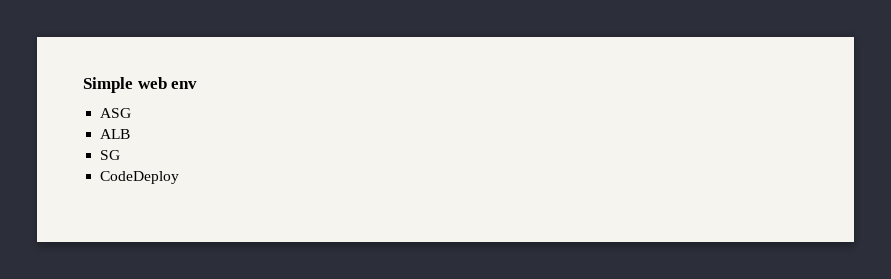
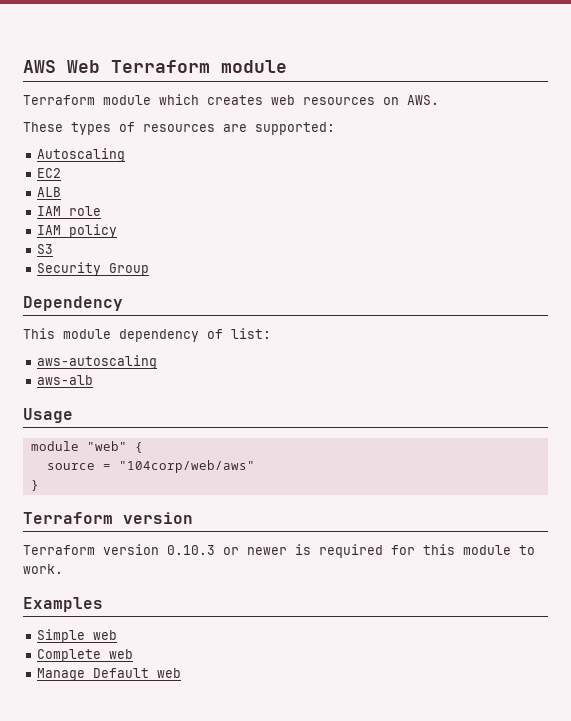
[83,77,198,93] [100,108,132,118] [100,129,131,139] [100,150,121,160] [100,171,180,184] Simple web env // ASG // ALB // SG // CodeDeploy -> [23,60,287,73] [23,94,439,105] [23,122,335,135] [36,148,125,162] [36,168,61,178] [36,187,61,197] [36,206,101,216] [36,224,117,238] [36,244,53,254] [36,262,149,276] [23,296,123,311] [23,328,271,342] [36,355,157,369] [36,375,93,385] [23,408,73,423] [30,441,143,453] [46,460,255,473] [30,480,39,491] [23,512,193,524] [23,544,535,558] [23,564,63,574] [23,597,103,612] [36,629,117,643] [36,649,133,662] [36,668,181,681] AWS Web Terraform module // Terraform module which creates web resources on AWS. // These types of resources are supported: // Autoscaling // EC2 // ALB // IAM role // IAM policy // S3 // Security Group // Dependency // This module dependency of list: // aws-autoscaling // aws-alb // Usage // module "web" { // source = "104corp/web/aws" // } // Terraform version // Terraform version 0.10.3 or newer is required for this module to work. // Examples // Simple web // Complete web // Manage Default web

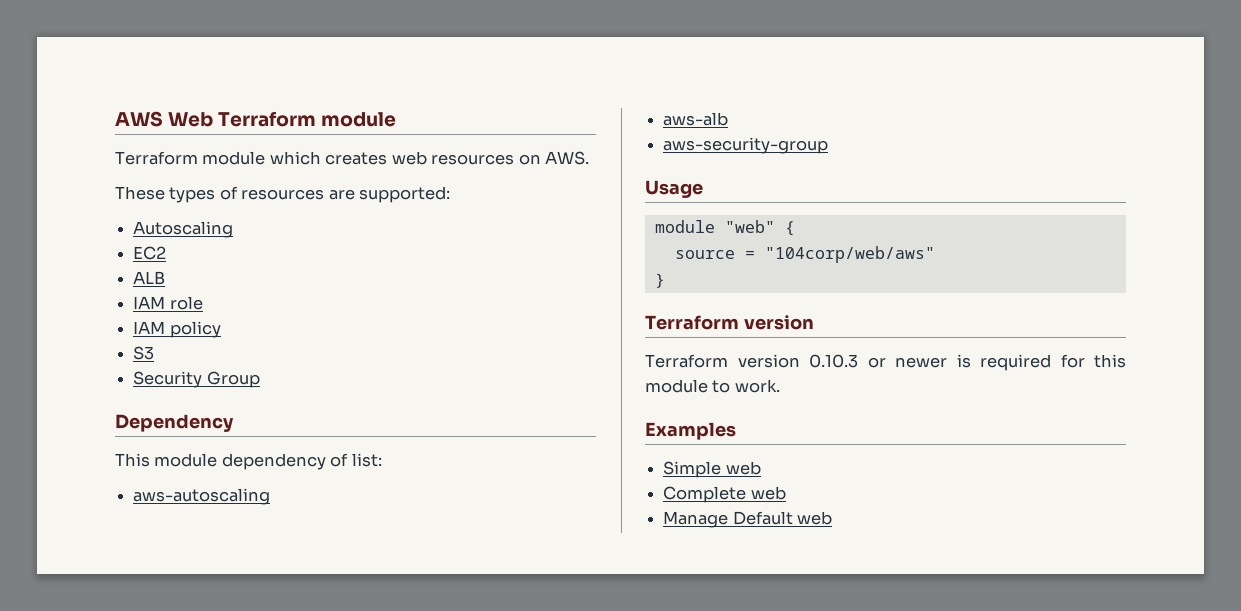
(93, 380) none -> [663,137,829,154] // aws-security-group

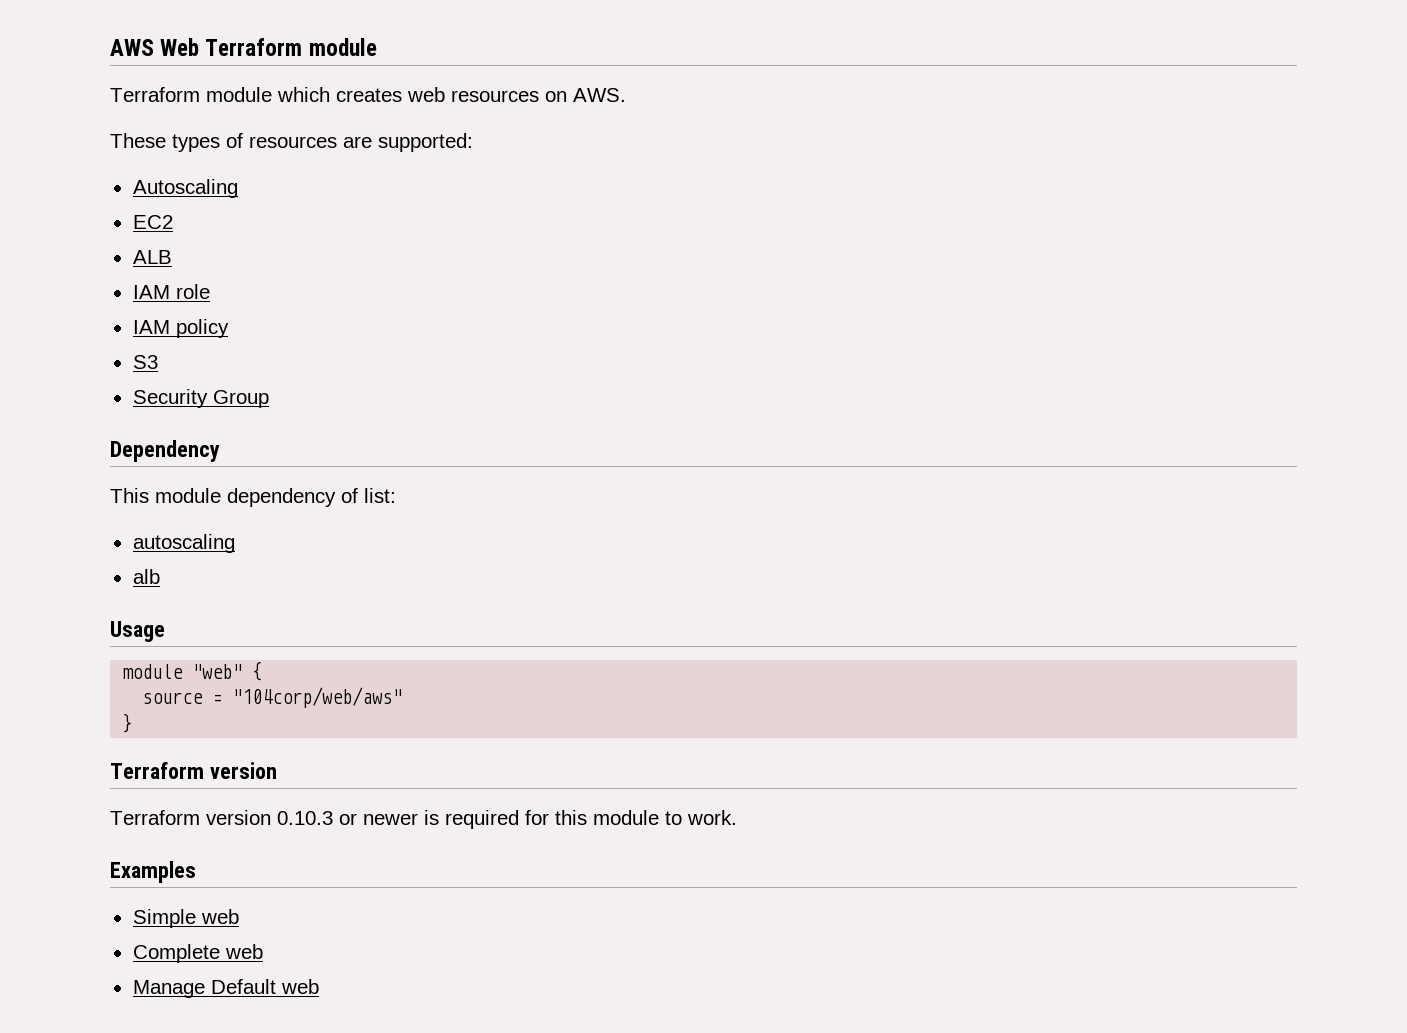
[133,488,271,505] [663,112,729,126] [663,137,829,154] aws-autoscaling // aws-alb // aws-security-group -> [132,534,235,553] [132,569,160,584] autoscaling // alb

